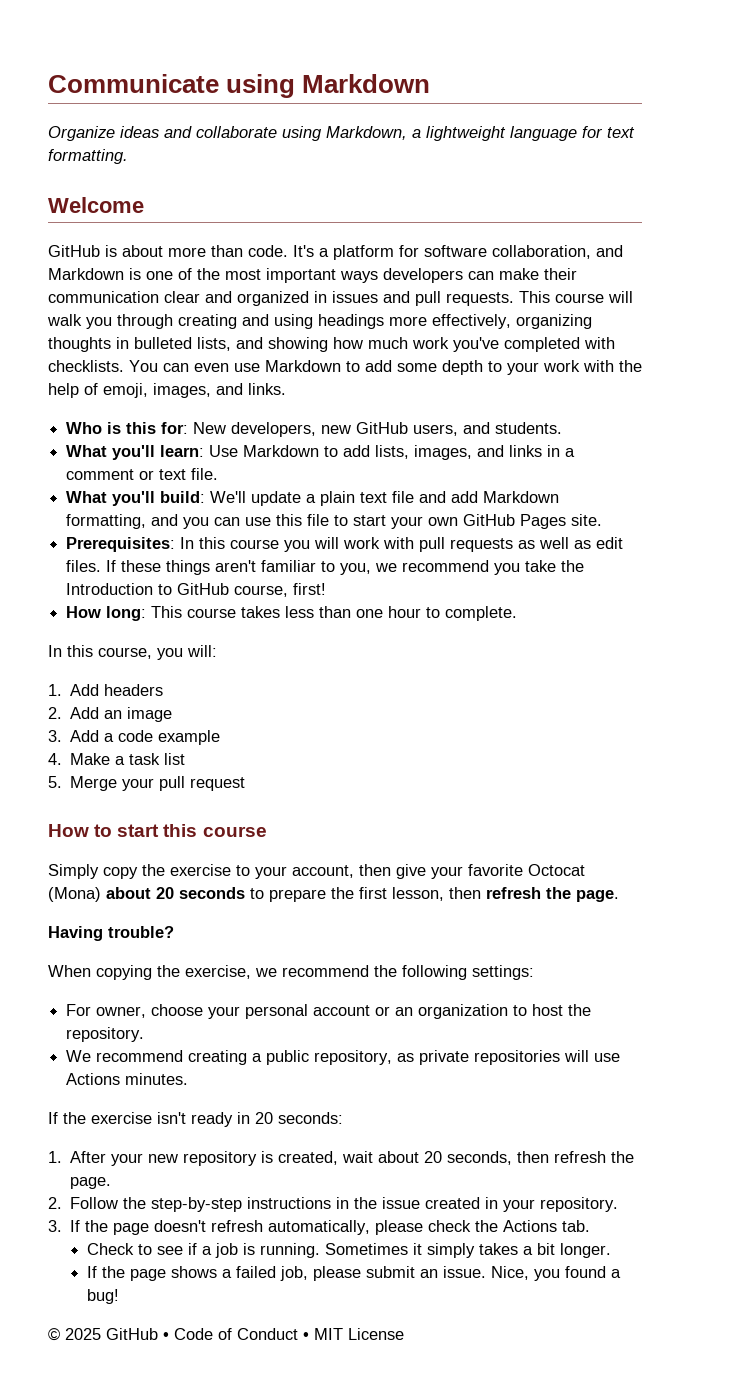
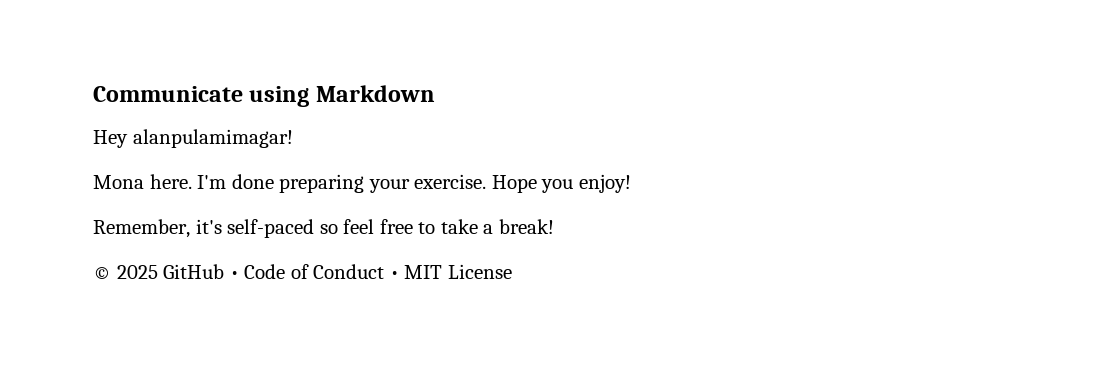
[48,126,635,141] [48,149,128,164] [48,197,144,213] [48,245,623,260] [48,268,577,283] [48,291,633,306] [47,314,592,329] [48,337,615,352] [48,360,642,375] [48,383,286,398] [66,422,563,437] [66,445,576,460] [66,468,219,480] [66,491,560,506] [66,514,603,529] [66,537,624,552] [66,560,585,575] [66,583,327,597] [66,606,518,621] [48,645,217,660] [48,684,164,696] [48,707,173,722] [48,730,221,745] [48,753,186,765] [48,776,246,791] [48,824,267,837] [48,864,585,879] [48,887,619,902] [48,926,174,941] [48,965,534,980] [66,1004,592,1019] [66,1027,145,1042] [66,1050,621,1065] [66,1073,189,1085] [48,1112,343,1127] [48,1151,635,1166] [70,1177,112,1189] [48,1197,619,1212] [48,1220,591,1235] [87,1243,612,1258] [87,1266,622,1281] [87,1289,120,1304] Organize ideas and collaborate using Markdown, a lightweight language for text formatting. // Welcome // GitHub is about more than code. It's a platform for software collaboration, and Markdown is one of the most important ways developers can make their communication clear and organized in issues and pull requests. This course will walk you through creating and using headings more effectively, organizing thoughts in bulleted lists, and showing how much work you've completed with checklists. You can even use Markdown to add some depth to your work with the help of emoji, images, and links. // Who is this for: New developers, new GitHub users, and students. // What you'll learn: Use Markdown to add lists, images, and links in a comment or text file. // What you'll build: We'll update a plain text file and add Markdown formatting, and you can use this file to start your own GitHub Pages site. // Prerequisites: In this course you will work with pull requests as well as edit files. If these things aren't familiar to you, we recommend you take the Introduction to GitHub course, first! // How long: This course takes less than one hour to complete. // In this course, you will: // 1. Add headers // 2. Add an image // 3. Add a code example // 4. Make a task list // 5. Merge your pull request // How to start this course // Simply copy the exercise to your account, then give your favorite Octocat (Mona) about 20 seconds to prepare the first lesson, then refresh the page. // Having trouble? // When copying the exercise, we recommend the following settings: // For owner, choose your personal account or an organization to host the repository. // We recommend creating a public repository, as private repositories will use Actions minutes. // If the exercise isn't ready in 20 seconds: // 1. After your new repository is created, wait about 20 seconds, then refresh the page. // 2. Follow the step-by-step instructions in the issue created in your repository. // 3. If the page doesn't refresh automatically, please check the Actions tab. // Check to see if a job is running. Sometimes it simply takes a bit longer. // If the page shows a failed job, please submit an issue. Nice, you found a bug! -> [93,129,293,148] [93,174,631,193] [93,219,554,238] Hey alanpulamimagar! // Mona here. I'm done preparing your exercise. Hope you enjoy! // Remember, it's self-paced so feel free to take a break!

